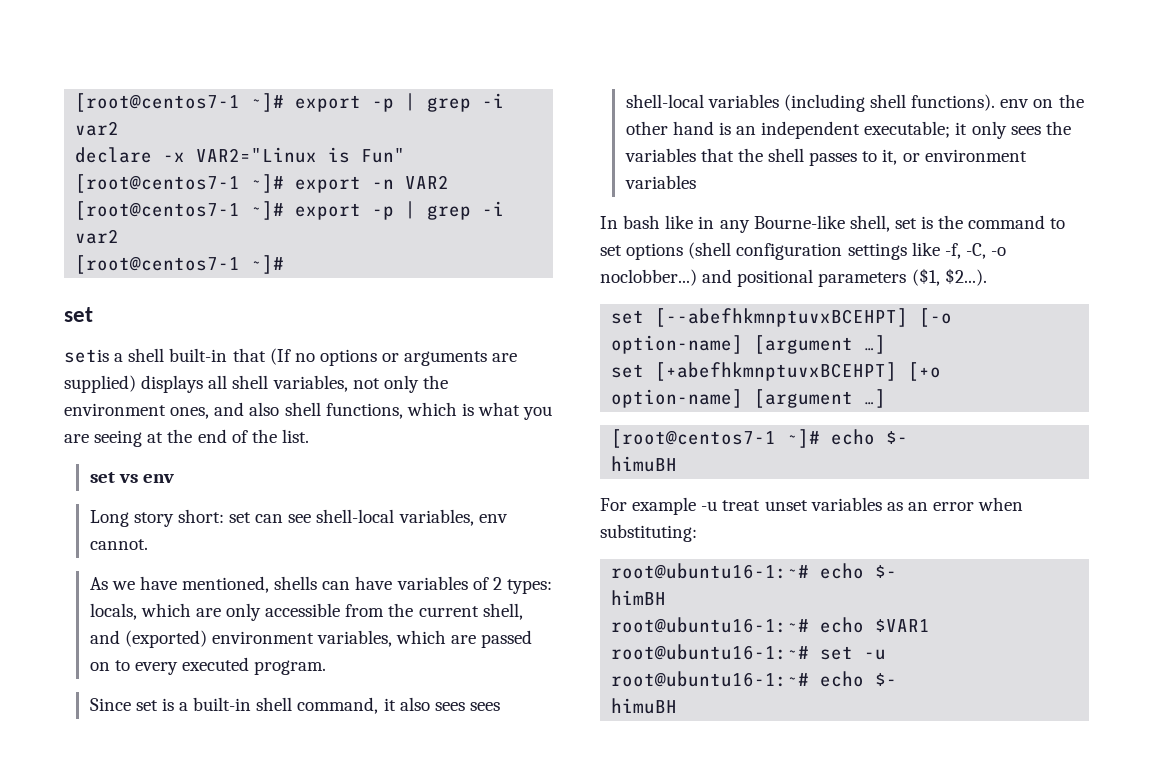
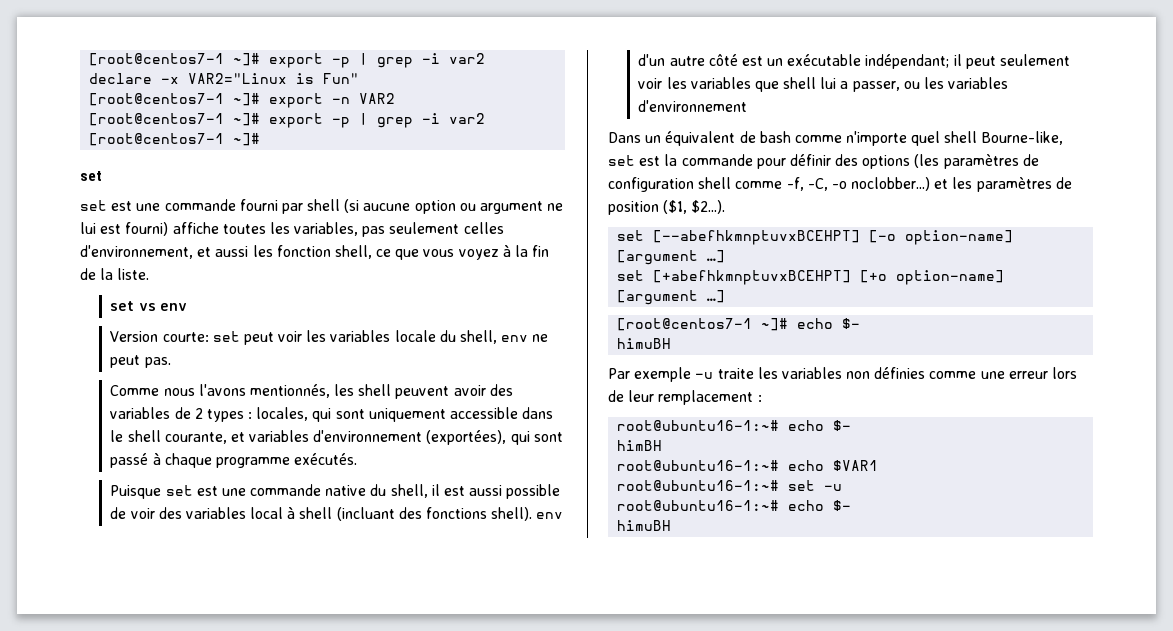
[64,348,518,366] [64,375,448,393] [64,402,553,420] [64,429,309,447] [89,472,174,483] [89,509,508,527] [89,539,148,550] [89,576,552,594] [89,603,523,621] [89,630,533,648] [89,657,327,675] [89,697,500,714] [625,94,1084,112] [625,121,1071,139] [624,148,1027,166] [624,175,696,189] [600,215,1066,233] [600,242,1007,260] [600,269,907,287] setis a shell built-in that (If no options or arguments are supplied) displays all shell variables, not only the environment ones, and also shell functions, which is what you are seeing at the end of the list. // set vs env // Long story short: set can see shell-local variables, env cannot. // As we have mentioned, shells can have variables of 2 types: locals, which are only accessible from the current shell, and (exported) environment variables, which are passed on to every executed program. // Since set is a built-in shell command, it also sees sees shell-local variables (including shell functions). env on the other hand is an independent executable; it only sees the variables that the shell passes to it, or environment variables // In bash like in any Bourne-like shell, set is the command to set options (shell configuration settings like -f, -C, -o noclobber...) and positional parameters -> [80,199,564,214] [80,222,504,237] [80,244,550,260] [80,268,150,280] [110,301,187,311] [110,330,549,345] [110,355,171,368] [110,384,513,399] [110,407,554,422] [110,430,563,445] [110,452,358,468] [110,484,561,499] [110,506,564,521] [638,54,1071,69] [638,77,1009,92] [638,100,748,112] [608,131,1063,146] [608,154,1039,169] [608,177,1072,192] [608,201,659,215] set est une commande fourni par shell (si aucune option ou argument ne lui est fourni) affiche toutes les variables, pas seulement celles d'environnement, et aussi les fonction shell, ce que vous voyez à la fin de la liste. // set vs env // Version courte: set peut voir les variables locale du shell, env ne peut pas. // Comme nous l'avons mentionnés, les shell peuvent avoir des variables de 2 types : locales, qui sont uniquement accessible dans le shell courante, et variables d'environnement (exportées), qui sont passé à chaque programme exécutés. // Puisque set est une commande native du shell, il est aussi possible de voir des variables local à shell (incluant des fonctions shell). env d'un autre côté est un exécutable indépendant; il peut seulement voir les variables que shell lui a passer, ou les variables d'environnement // Dans un équivalent de bash comme n'importe quel shell Bourne-like, set est la commande pour définir des options (les paramètres de configuration shell comme -f, -C, -o noclobber...) et les paramètres de position
[600,497,1024,515] [600,524,697,542] For example -u treat unset variables as an error when substituting: -> [608,367,1078,382] [608,390,762,405] Par exemple -u traite les variables non définies comme une erreur lors de leur remplacement :

